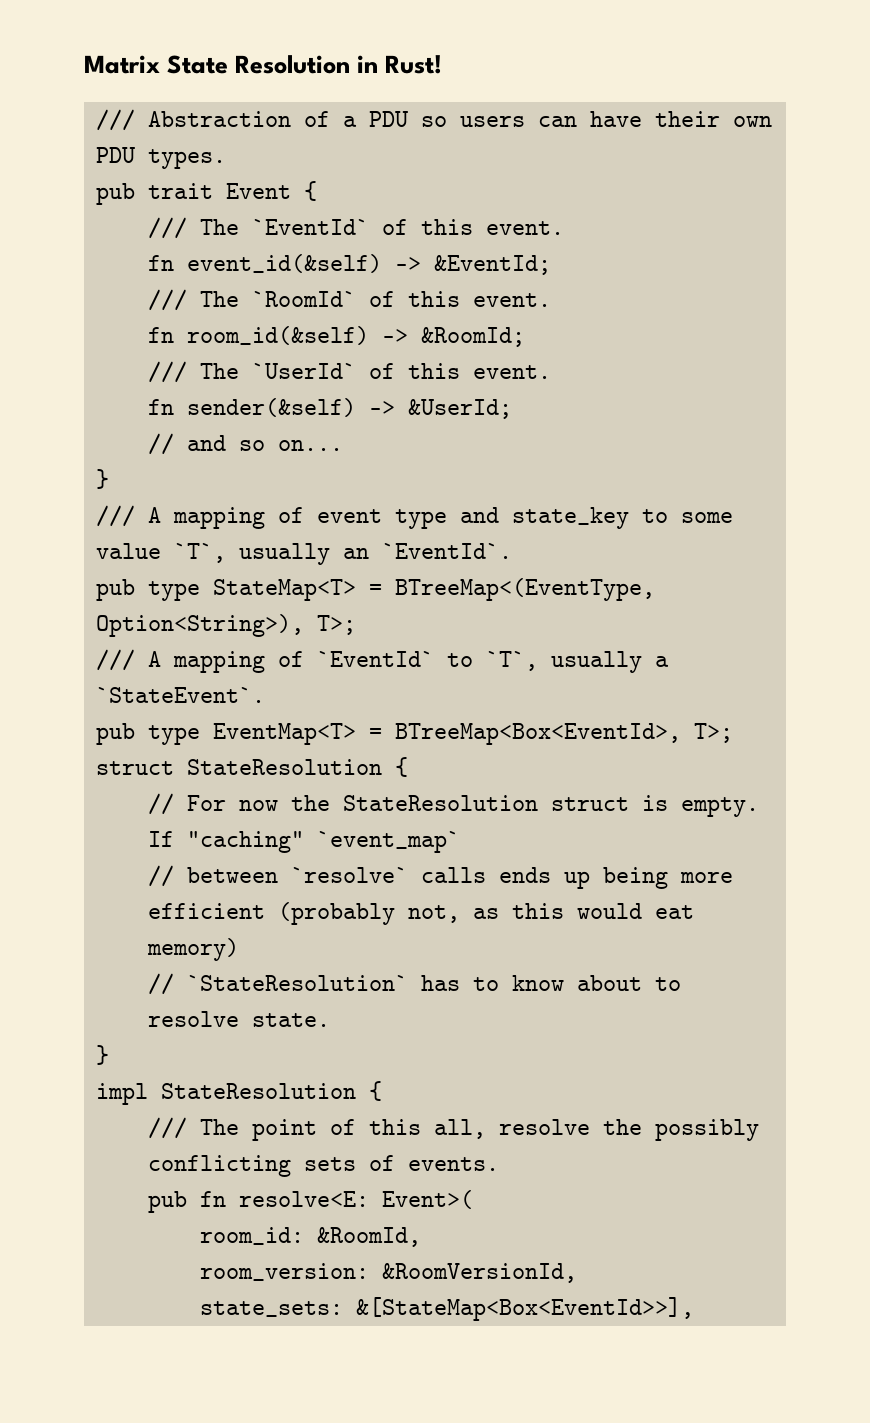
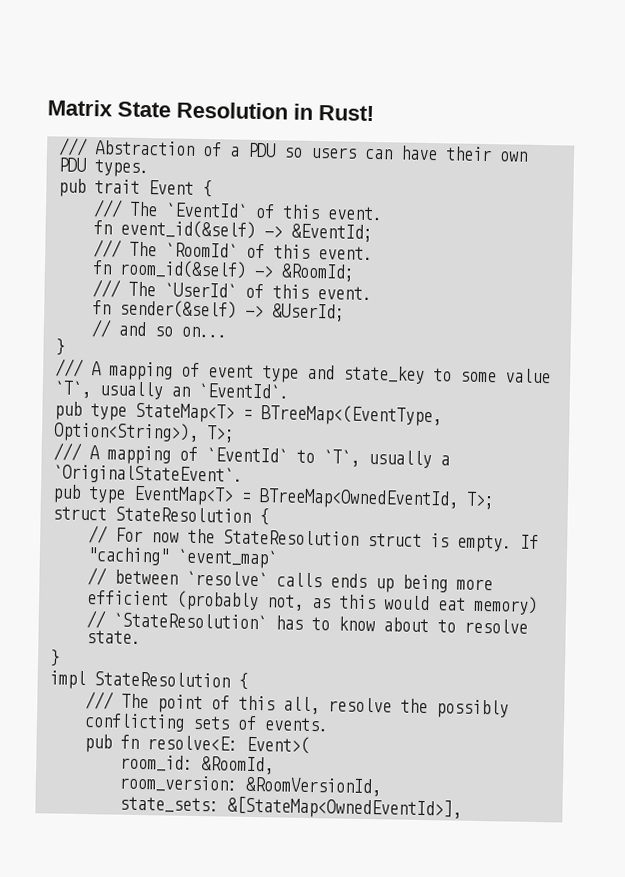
[96,687,266,703] `StateEvent`. -> [53,464,243,485] `OriginalStateEvent`.
[395,723,682,745] BTreeMap<Box<EventId>, -> [259,488,459,510] BTreeMap<OwnedEventId,
[356,1297,695,1321] &[StateMap<Box<EventId>>], -> [227,796,462,820] &[StateMap<OwnedEventId>],

